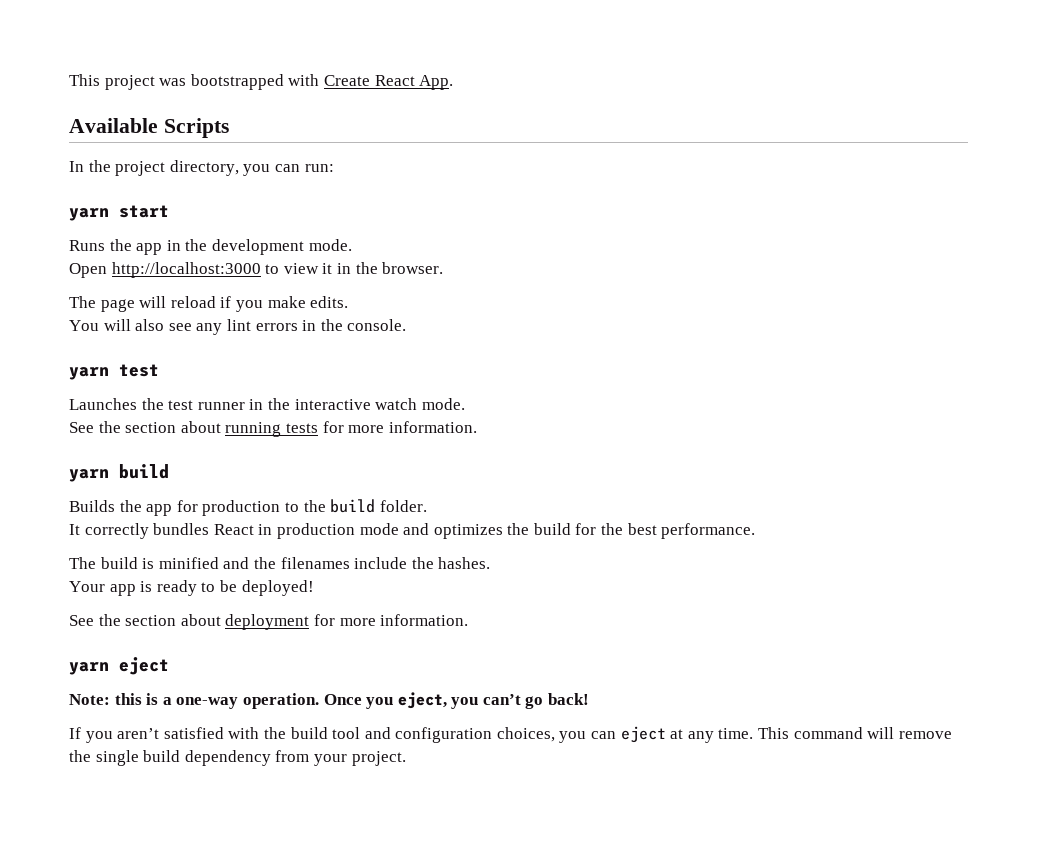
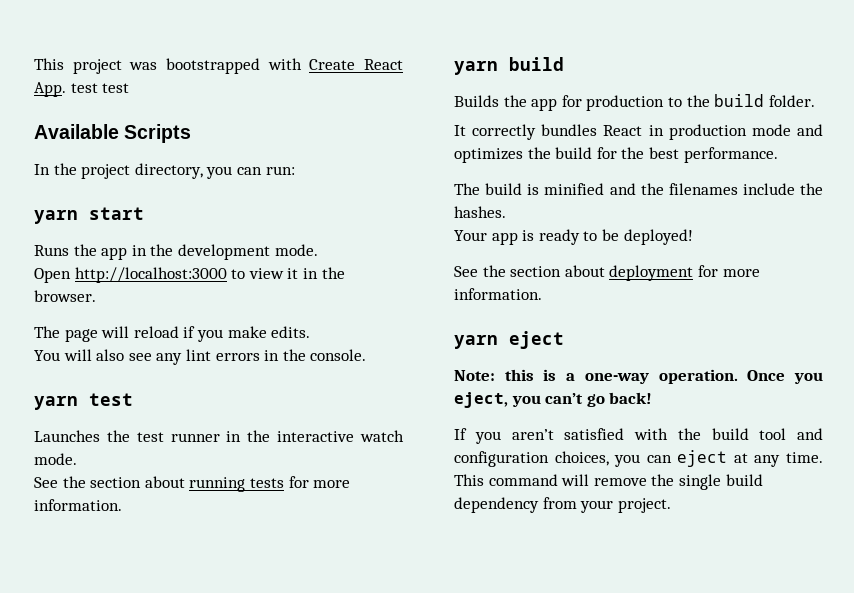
(454, 82) none -> [70,83,130,93] test test

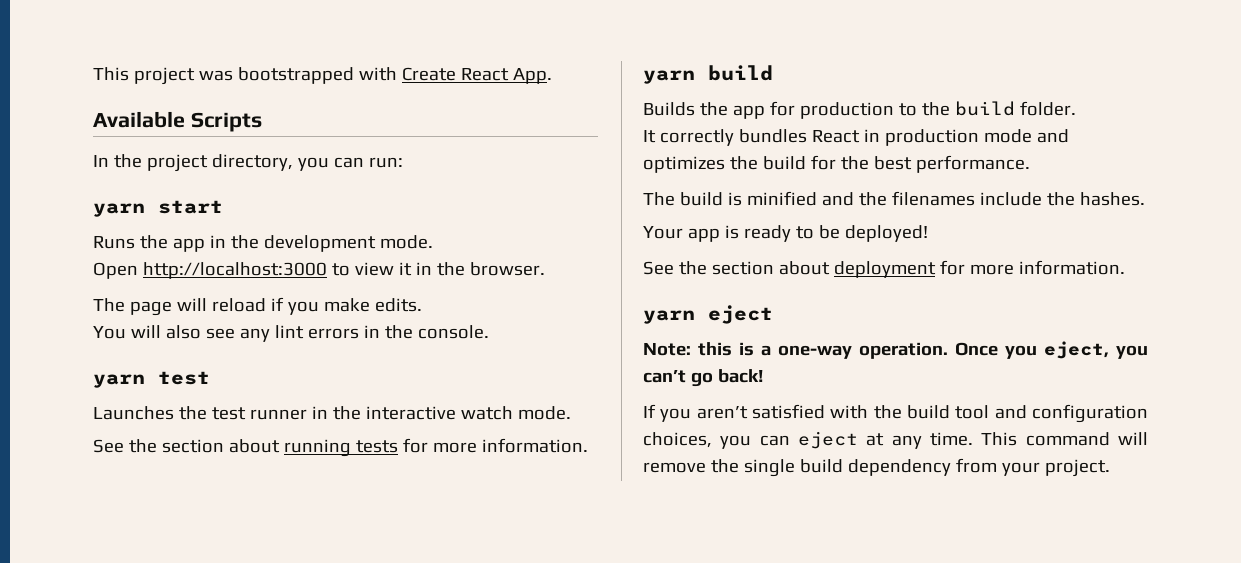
[70,83,130,93] test test -> (552, 76) none

